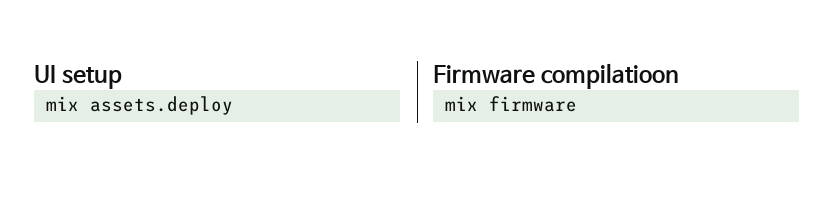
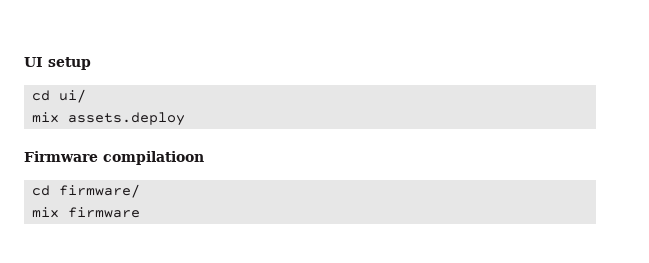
(123, 78) none -> [31,89,86,103] // cd ui/
(680, 76) none -> [31,184,140,198] // cd firmware/

